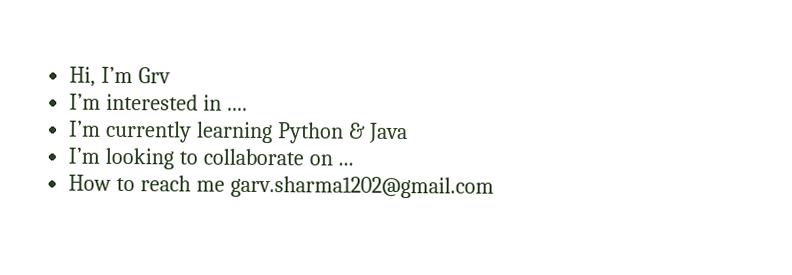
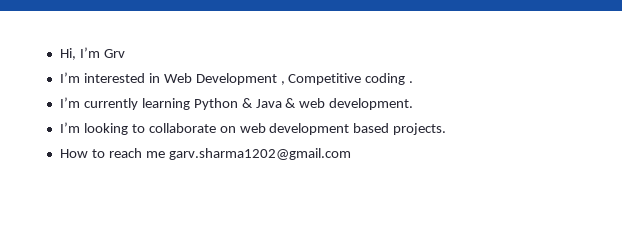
[227,107,249,111] .... -> [163,73,414,85] Web Development , Competitive coding .
(408, 133) none -> [285,98,414,110] & web development.
[337,162,354,166] ... -> [239,123,447,135] web development based projects.

